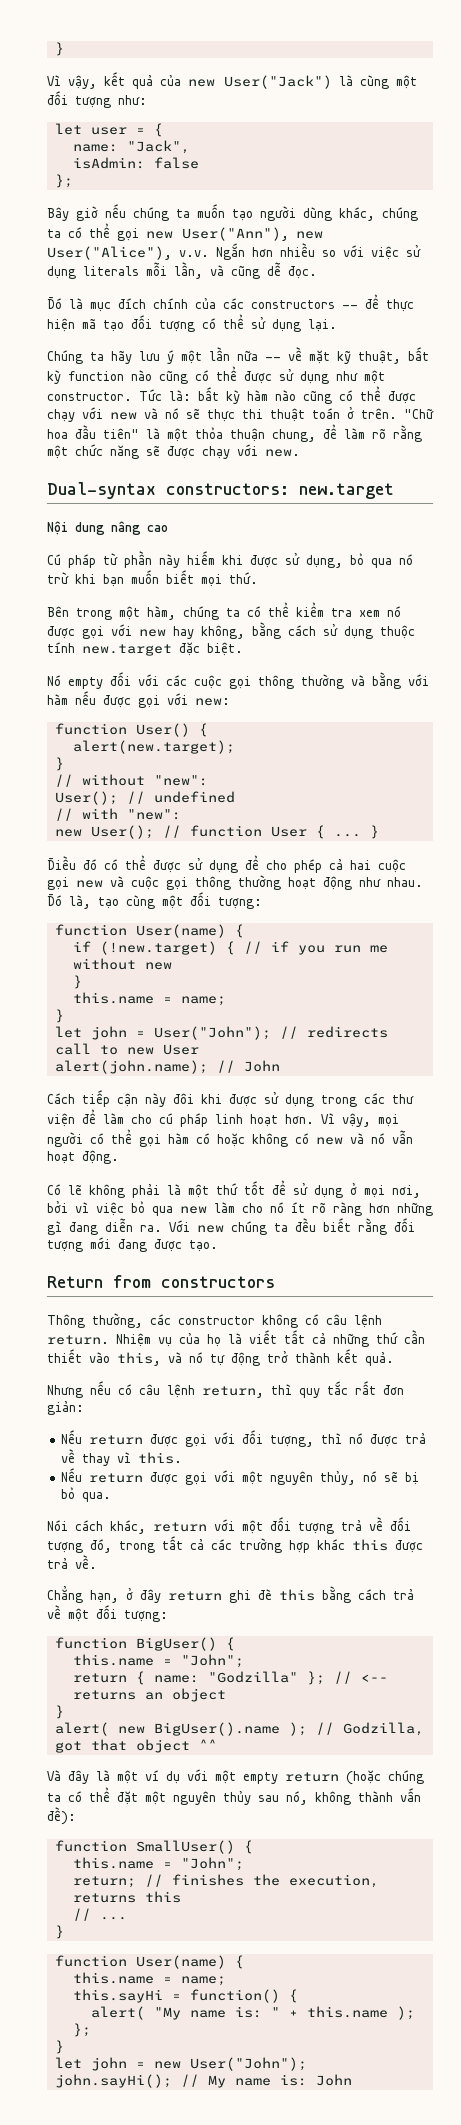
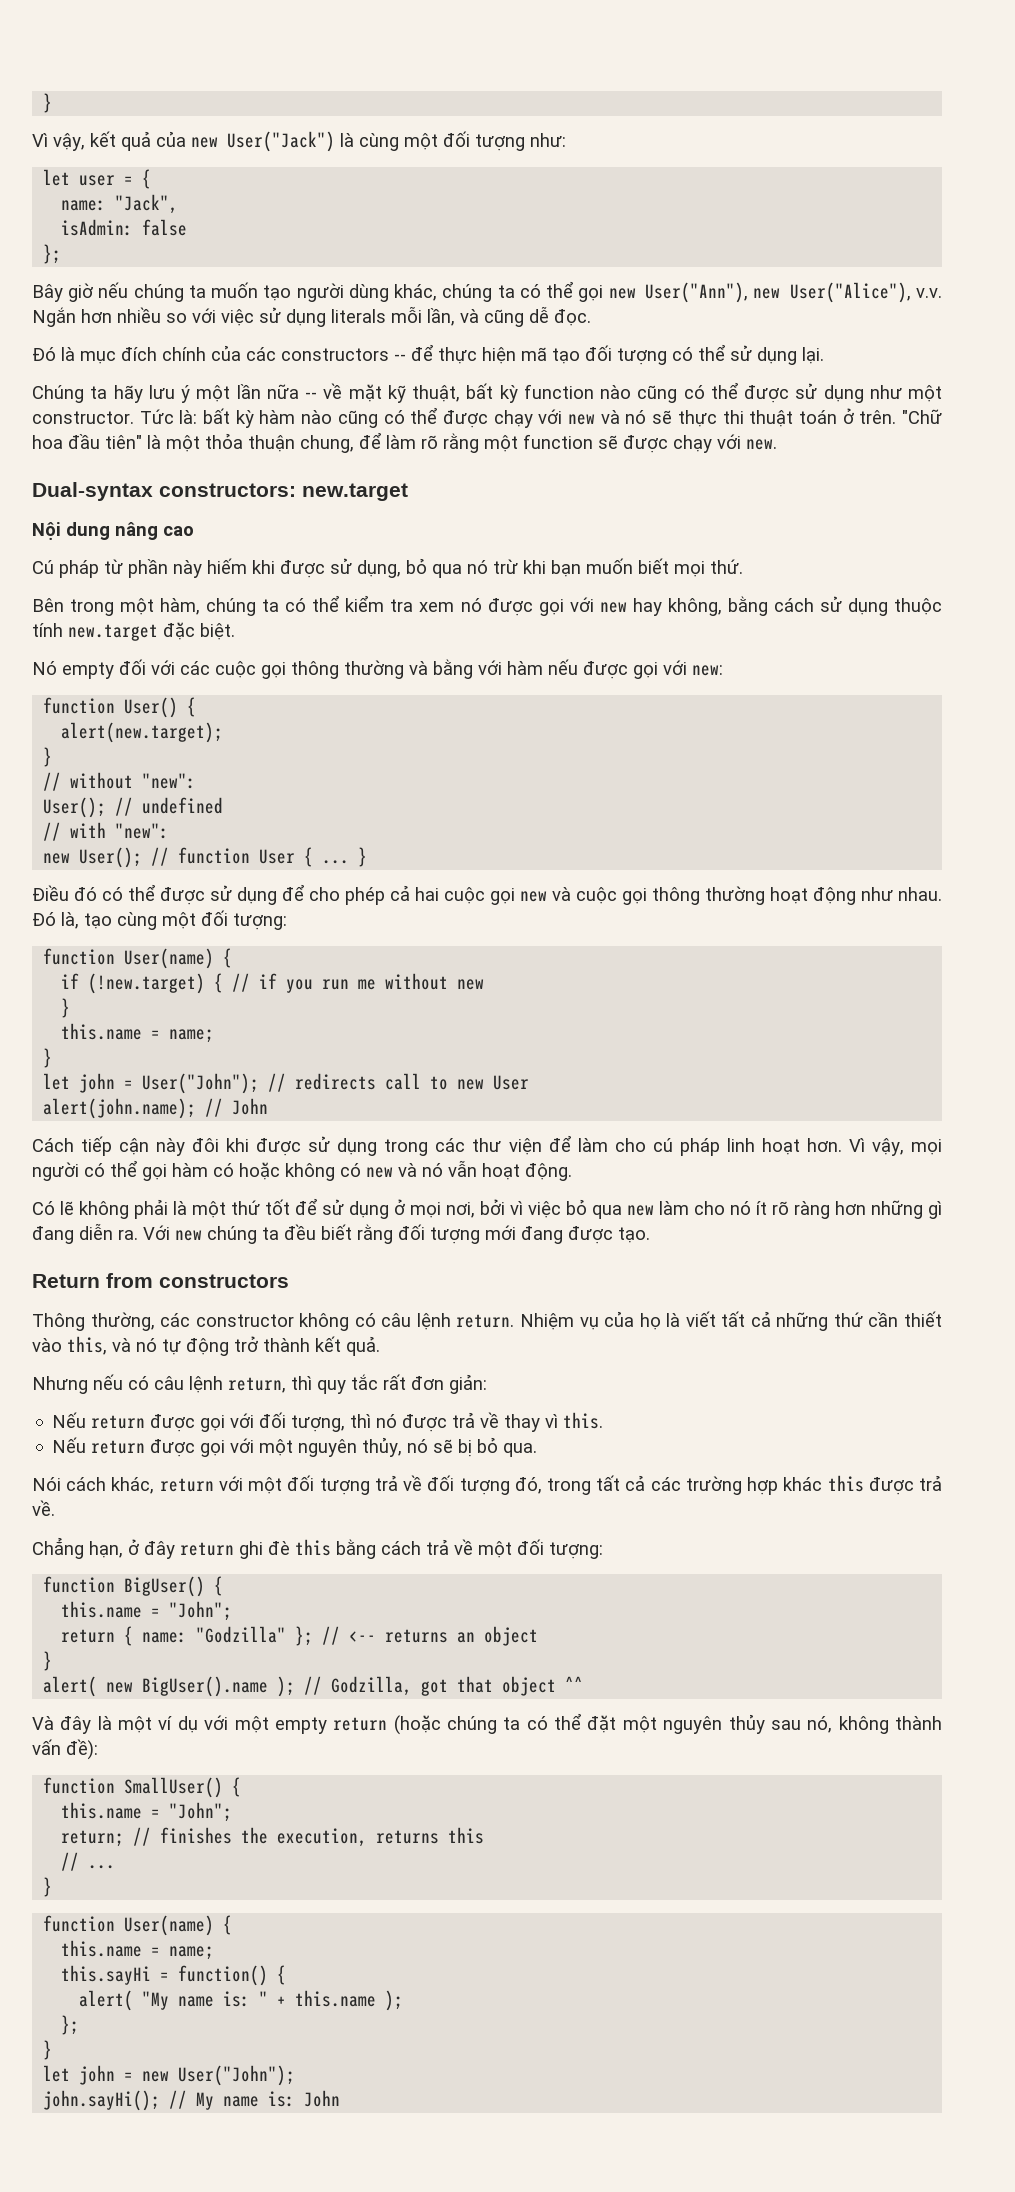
[75,444,139,459] chức năng -> [523,434,593,449] function

